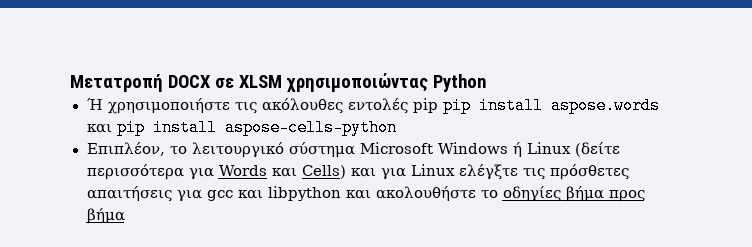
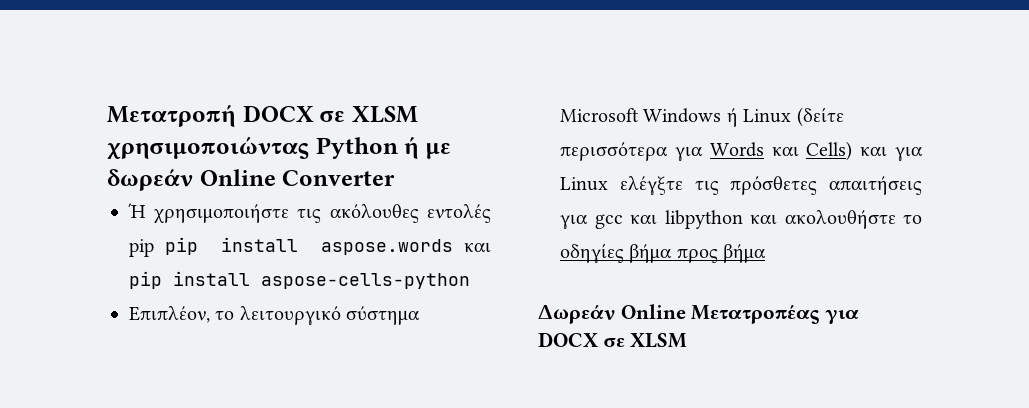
(486, 83) none -> [404,137,451,159] [107,169,396,191] ή με δωρεάν Online Converter
(125, 216) none -> [538,304,860,324] [538,332,688,348] // Δωρεάν Online Μετατροπέας για DOCX σε XLSM

